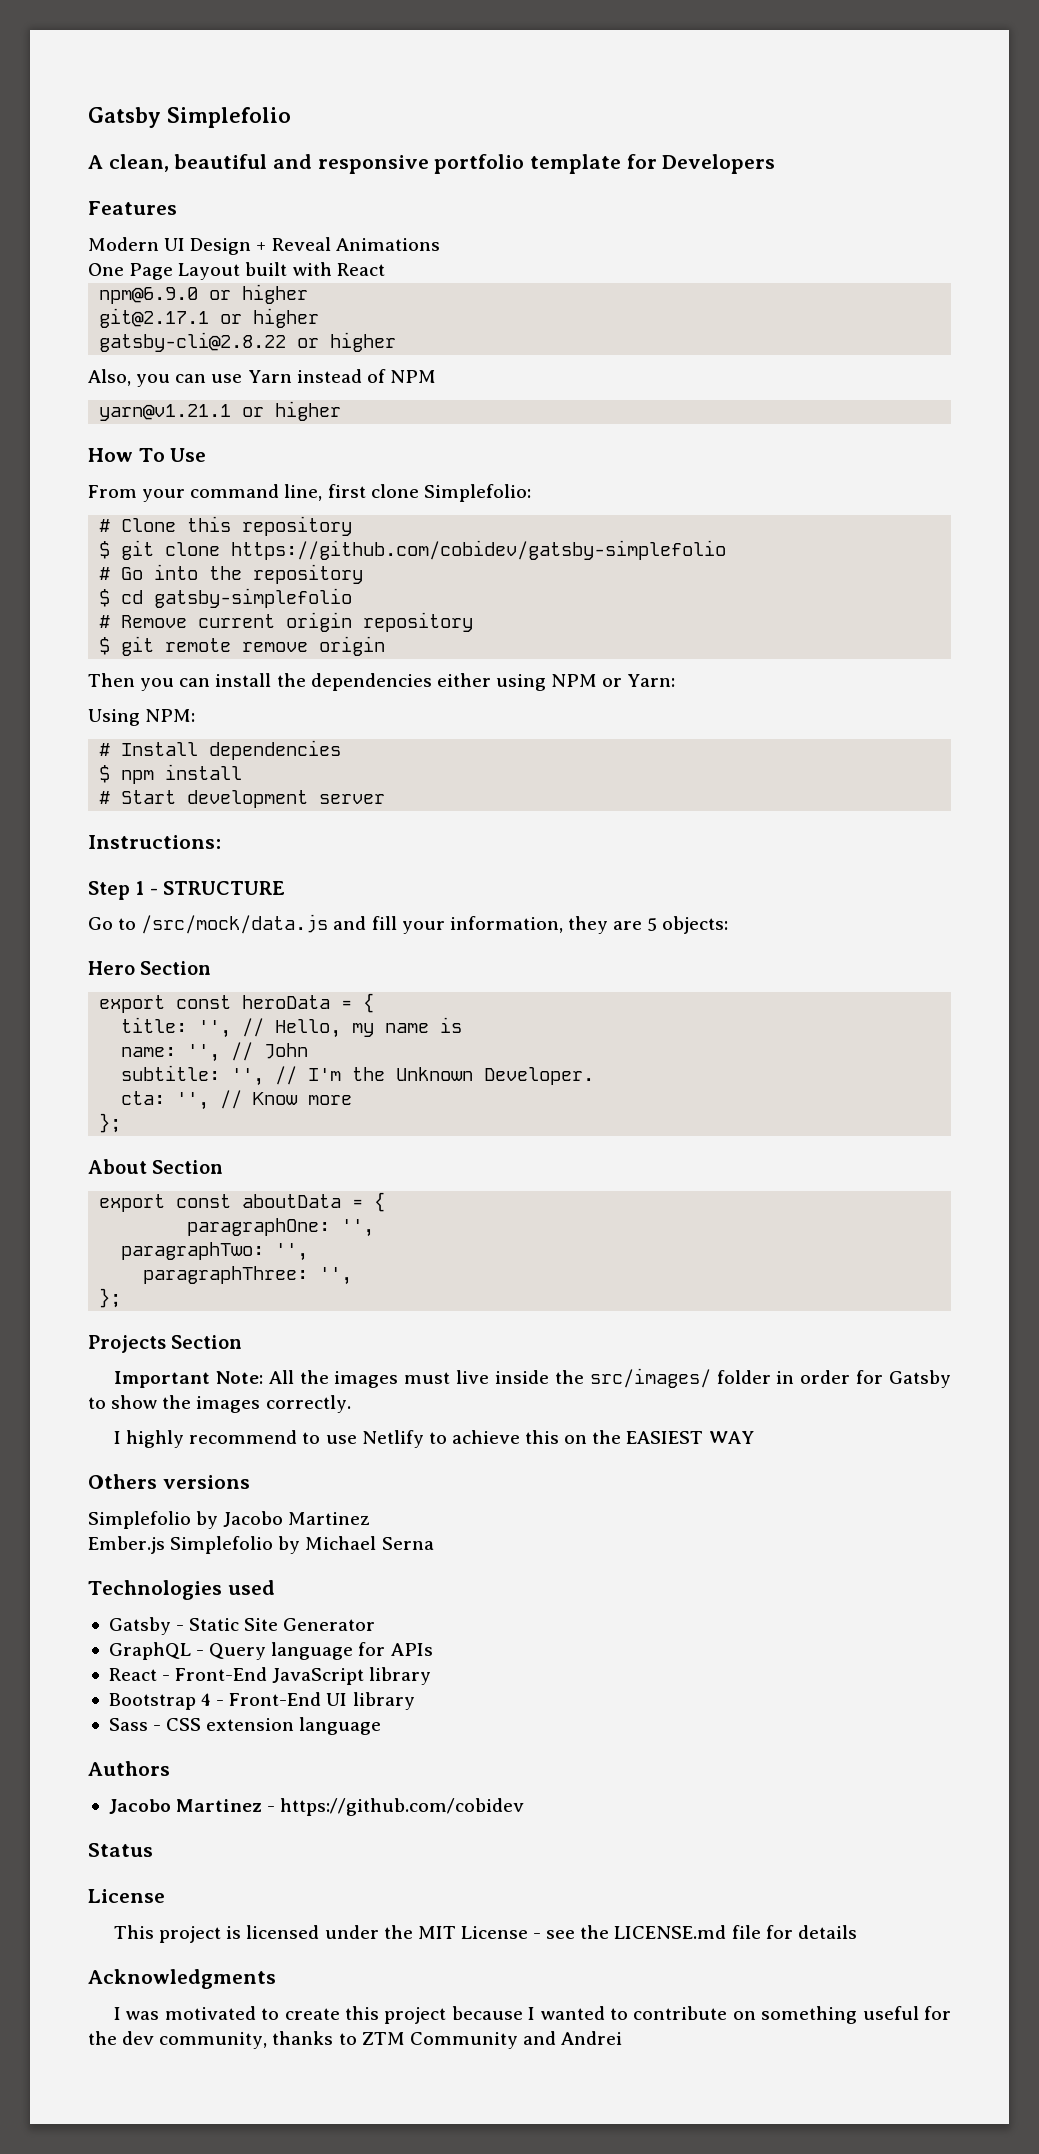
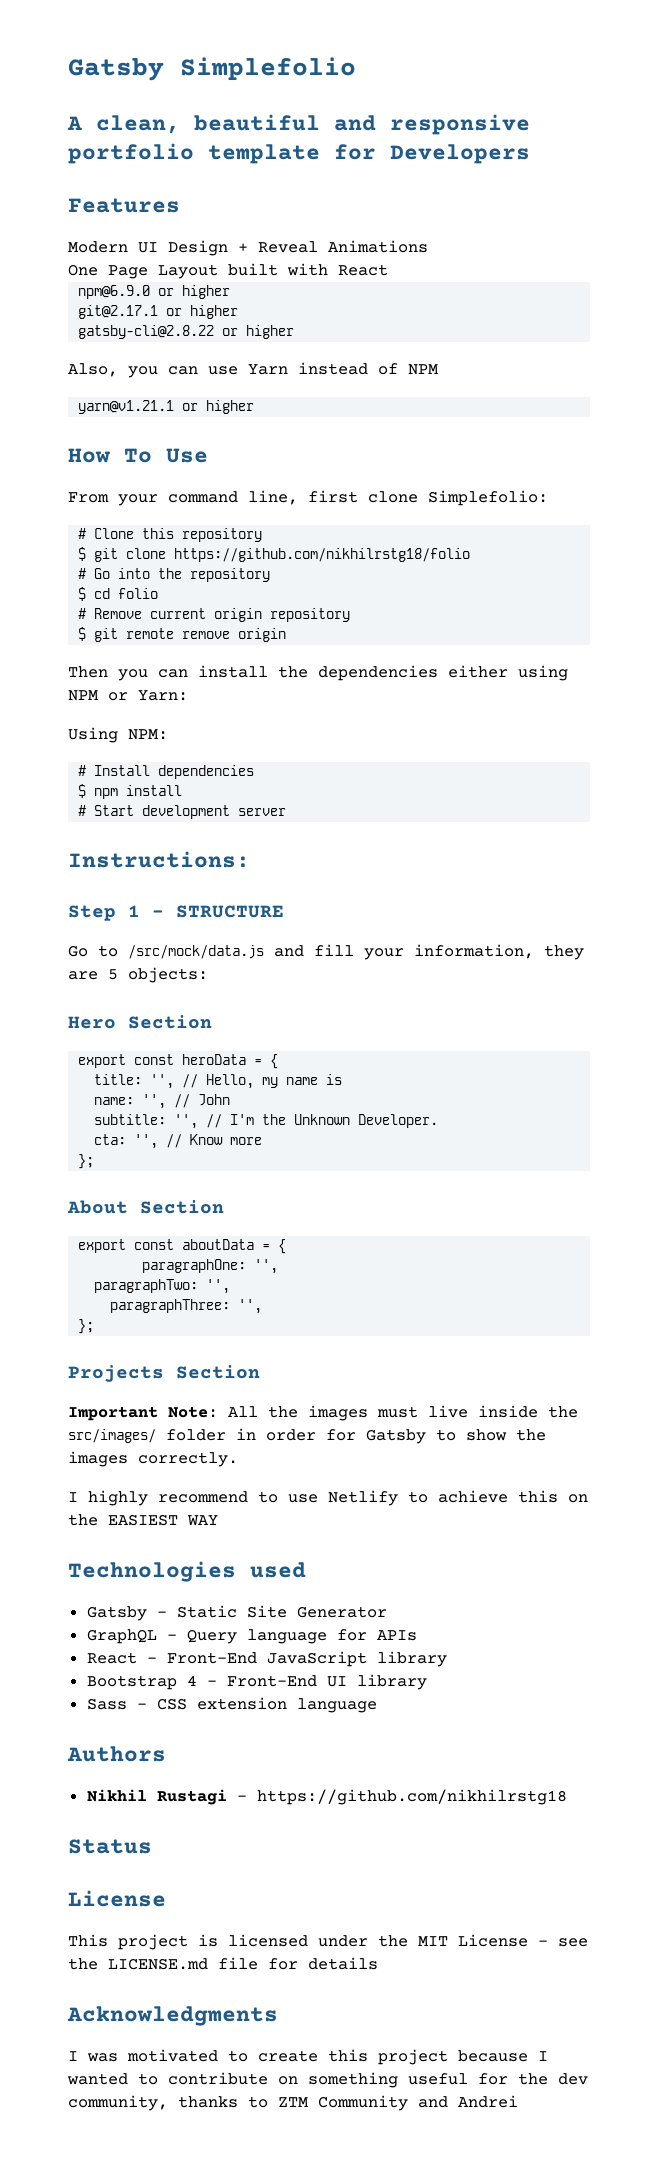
[231,540,727,560] https://github.com/cobidev/gatsby-simplefolio -> [174,548,471,562] https://github.com/nikhilrstg18/folio
[154,588,353,608] gatsby-simplefolio -> [118,588,159,599] folio
[88,1474,250,1489] [88,1511,371,1529] [88,1536,434,1554] // Others versions // Simplefolio by Jacobo Martinez // Ember.js Simplefolio by Michael Serna -> (218, 1520) none
[108,1798,525,1816] Jacobo Martinez - https://github.com/cobidev -> [86,1789,567,1805] Nikhil Rustagi - https://github.com/nikhilrstg18

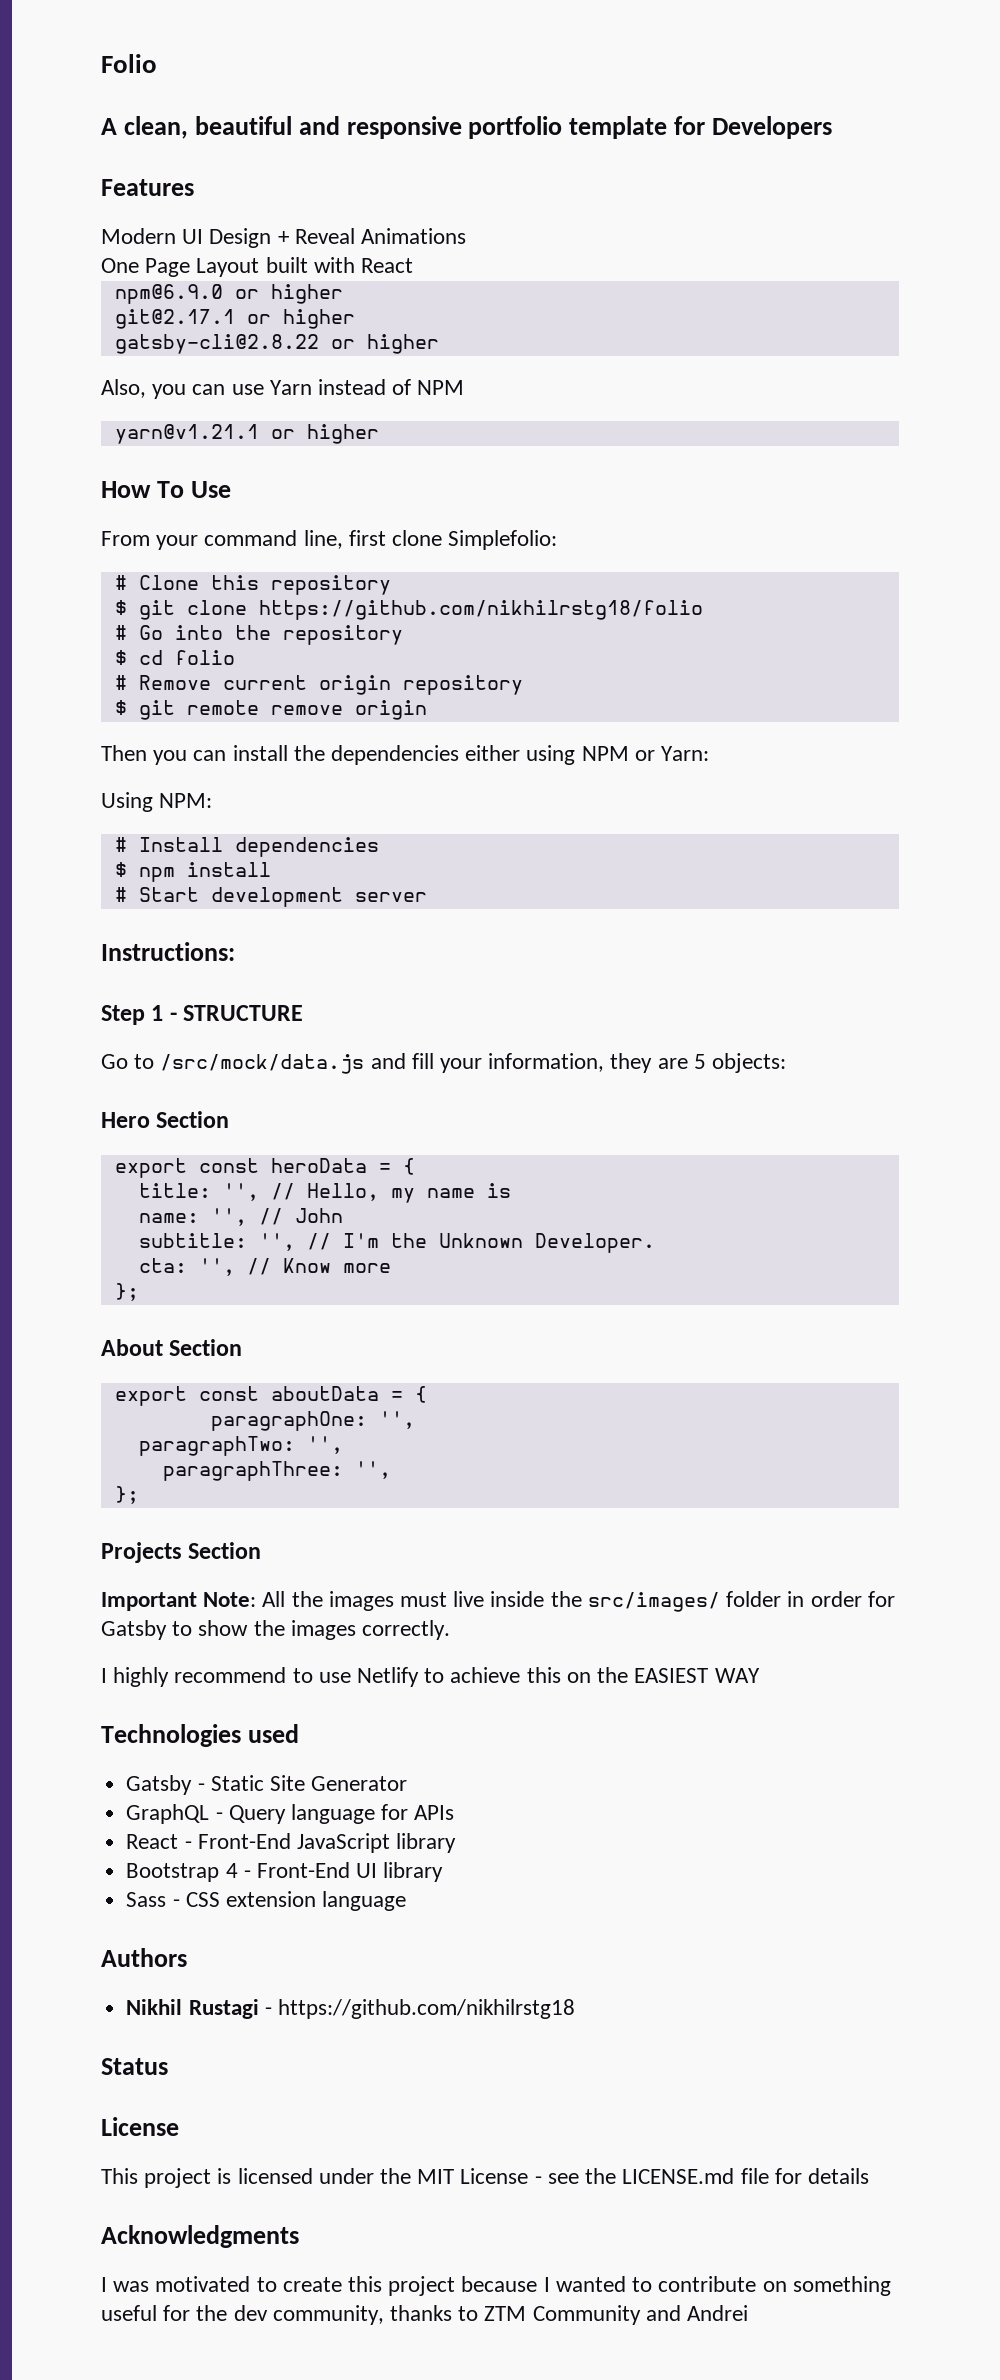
[68,57,356,81] Gatsby Simplefolio -> [101,54,157,73] Folio

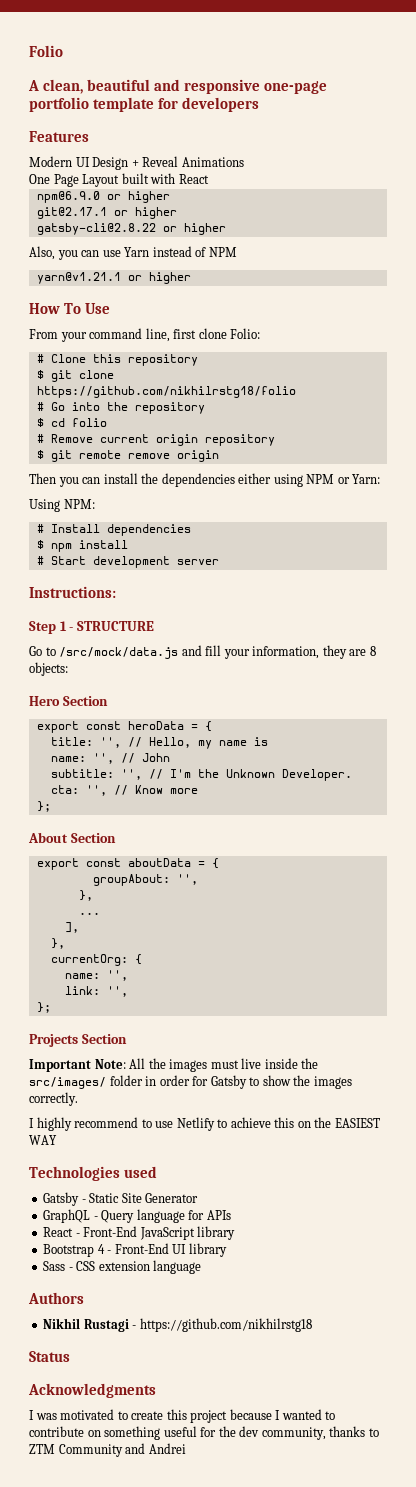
(462, 127) none -> [263,81,327,94] one-page
[712,116,833,139] Developers -> [181,97,259,112] developers
[448,530,558,550] Simplefolio: -> [230,328,261,339] Folio:
[693,1054,706,1069] 5 -> [369,646,376,656] 8
[210,1411,415,1431] [138,1436,343,1456] [162,1461,343,1481] paragraphOne: '', // paragraphTwo: '', // paragraphThree: -> [92,874,198,886] [78,890,93,901] [78,912,100,915] [64,922,79,933] [50,938,65,949] [50,954,142,966] [64,970,128,981] [64,986,100,995] groupAbout: '', // }, // ... // ], // }, // currentOrg: { // name: '', // link:
[101,2117,179,2136] [101,2168,869,2188] // License // This project is licensed under the MIT License - see the LICENSE.md file for details -> (70, 1356) none

